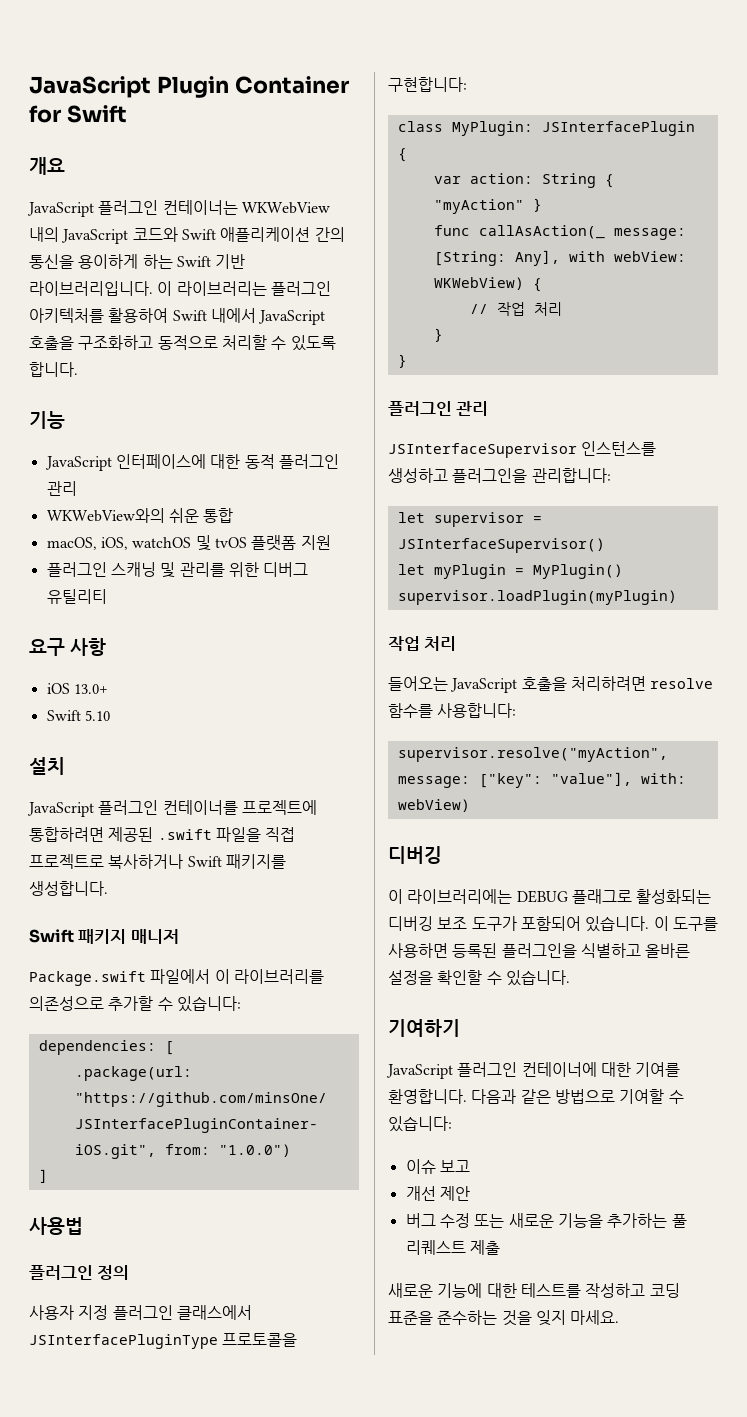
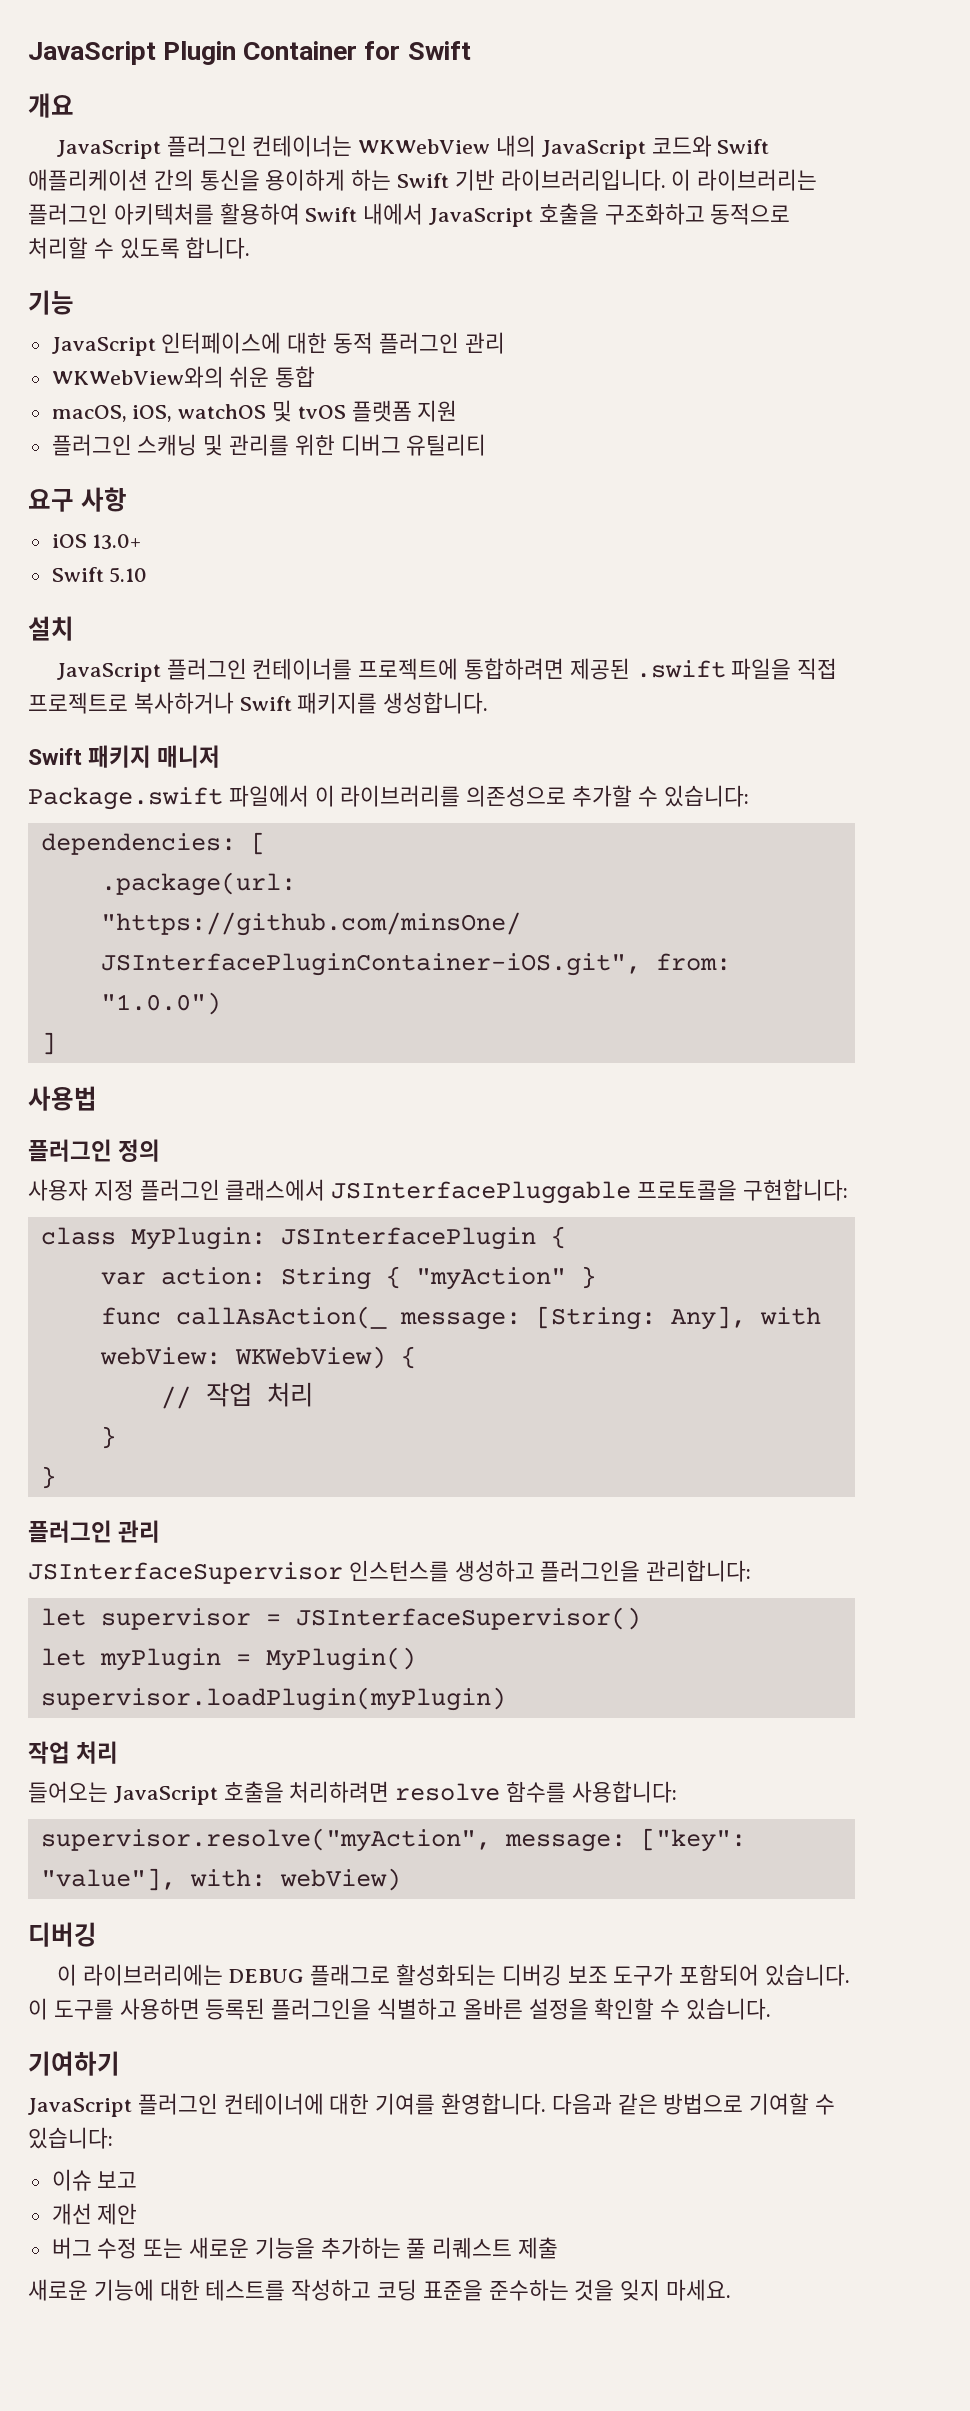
[29,1334,218,1349] JSInterfacePluginType -> [331,1181,632,1204] JSInterfacePluggable

